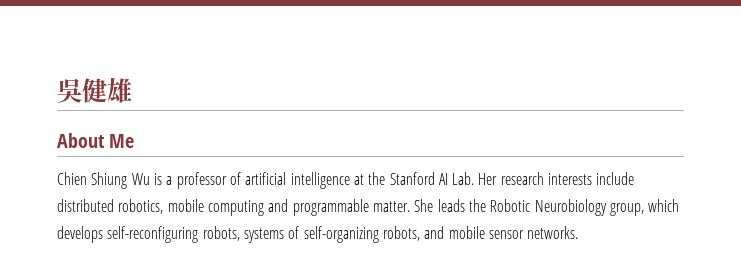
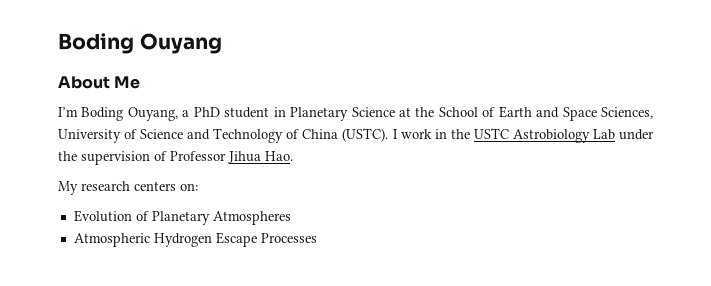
[57,78,132,103] 吳健雄 -> [58,33,222,54] Boding Ouyang
[57,172,635,189] [57,199,680,216] [57,226,579,243] Chien Shiung Wu is a professor of artificial intelligence at the Stanford AI Lab. Her research interests include distributed robotics, mobile computing and programmable matter. She leads the Robotic Neurobiology group, which develops self-reconfiguring robots, systems of self-organizing robots, and mobile sensor networks. -> [58,106,653,121] [58,128,654,143] [58,151,293,165] [58,181,198,195] [73,210,291,225] [73,232,317,247] I’m Boding Ouyang, a PhD student in Planetary Science at the School of Earth and Space Sciences, University of Science and Technology of China (USTC). I work in the USTC Astrobiology Lab under the supervision of Professor Jihua Hao. // My research centers on: // Evolution of Planetary Atmospheres // Atmospheric Hydrogen Escape Processes

